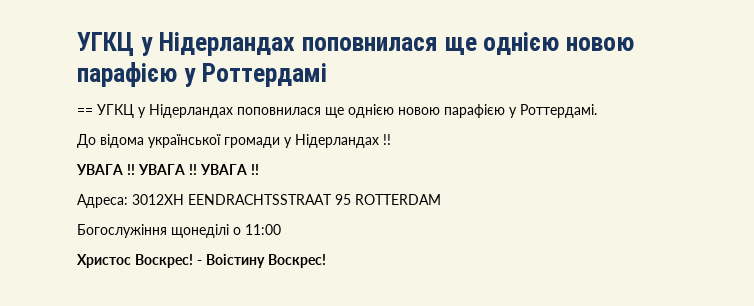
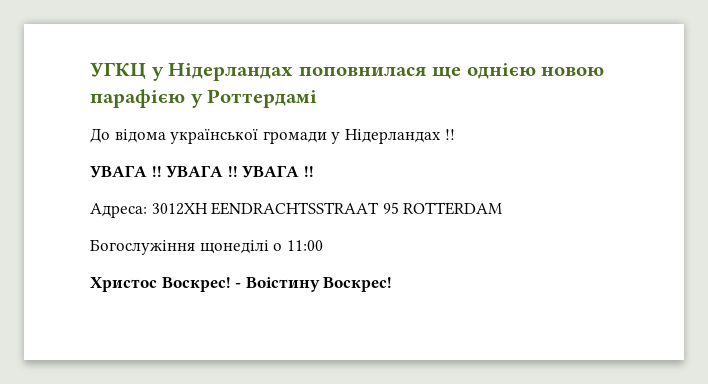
[77,104,597,118] // == УГКЦ у Нідерландах поповнилася ще однією новою парафією у Роттердамі. -> (318, 98) none

